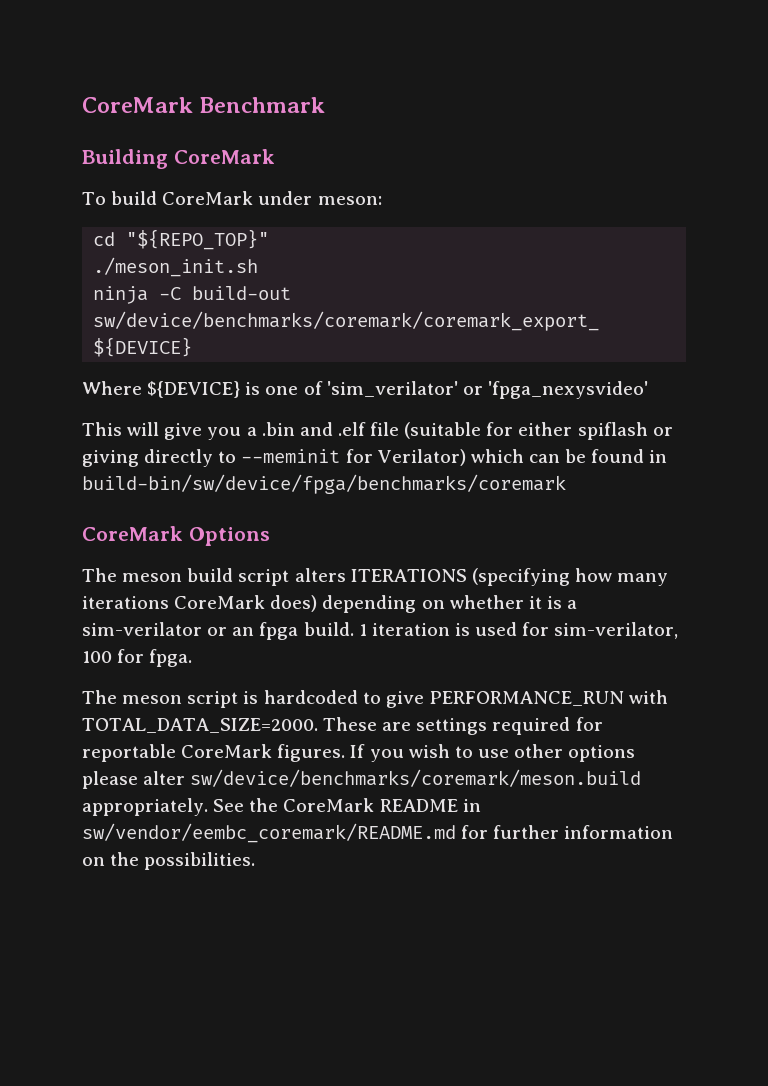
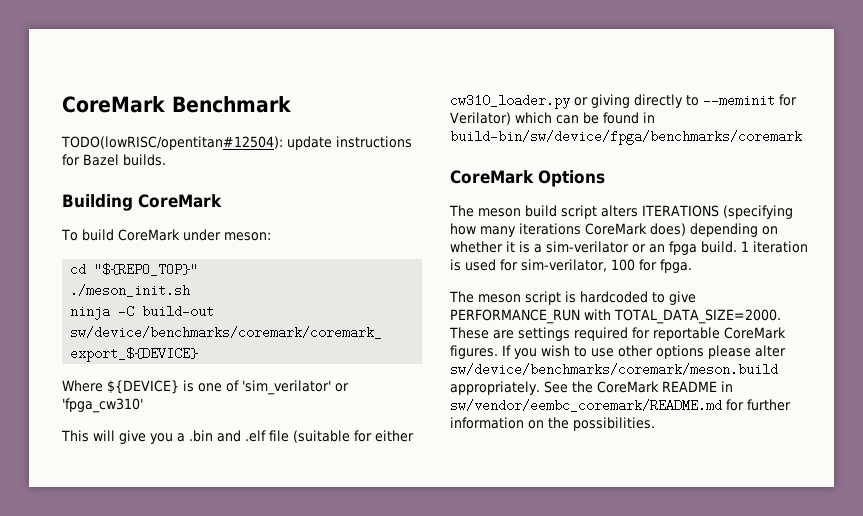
(326, 105) none -> [61,136,412,150] [62,154,166,166] // TODO(lowRISC/opentitan#12504): update instructions for Bazel builds.
[487,381,648,399] 'fpga_nexysvideo' -> [62,398,143,413] 'fpga_cw310'
[577,422,648,440] spiflash -> [450,94,570,109] cw310_loader.py

